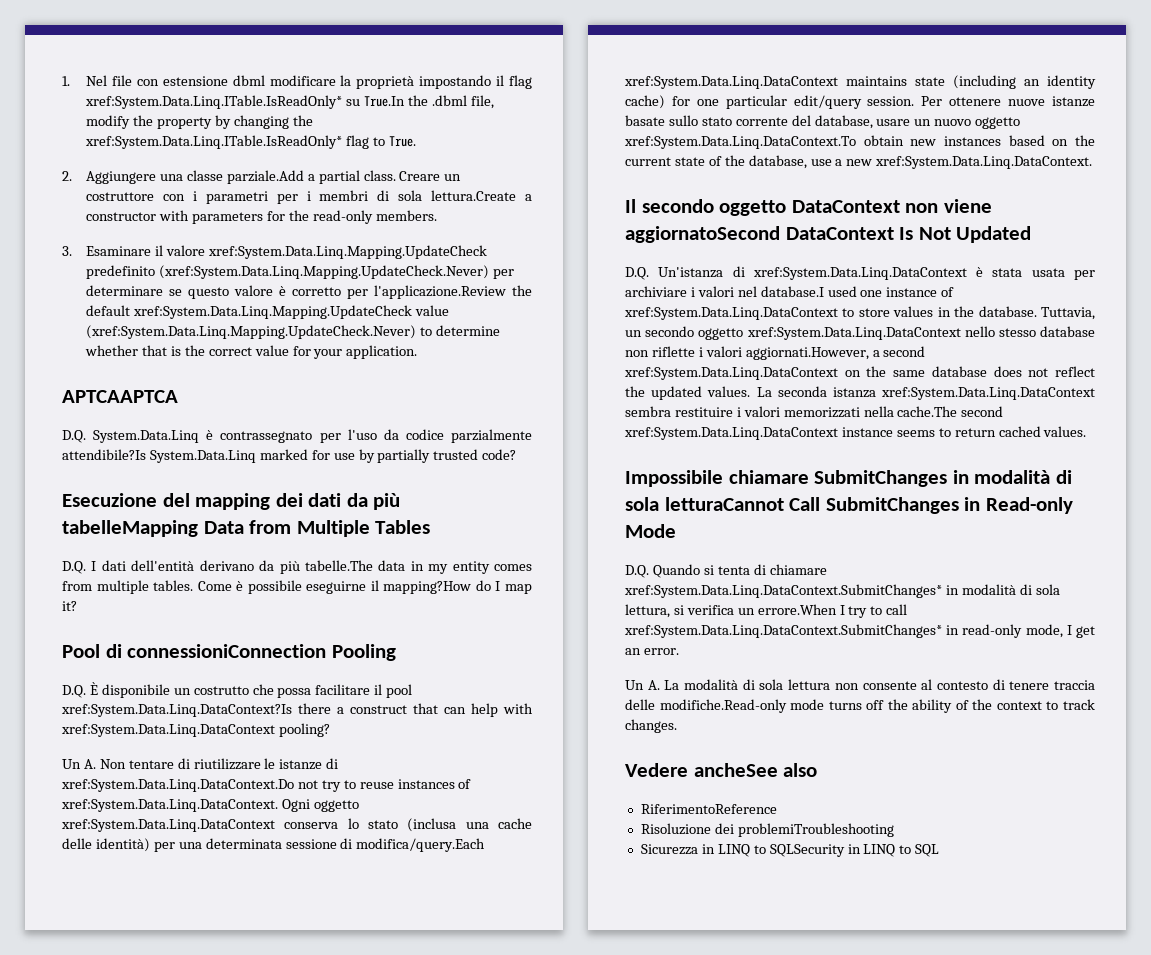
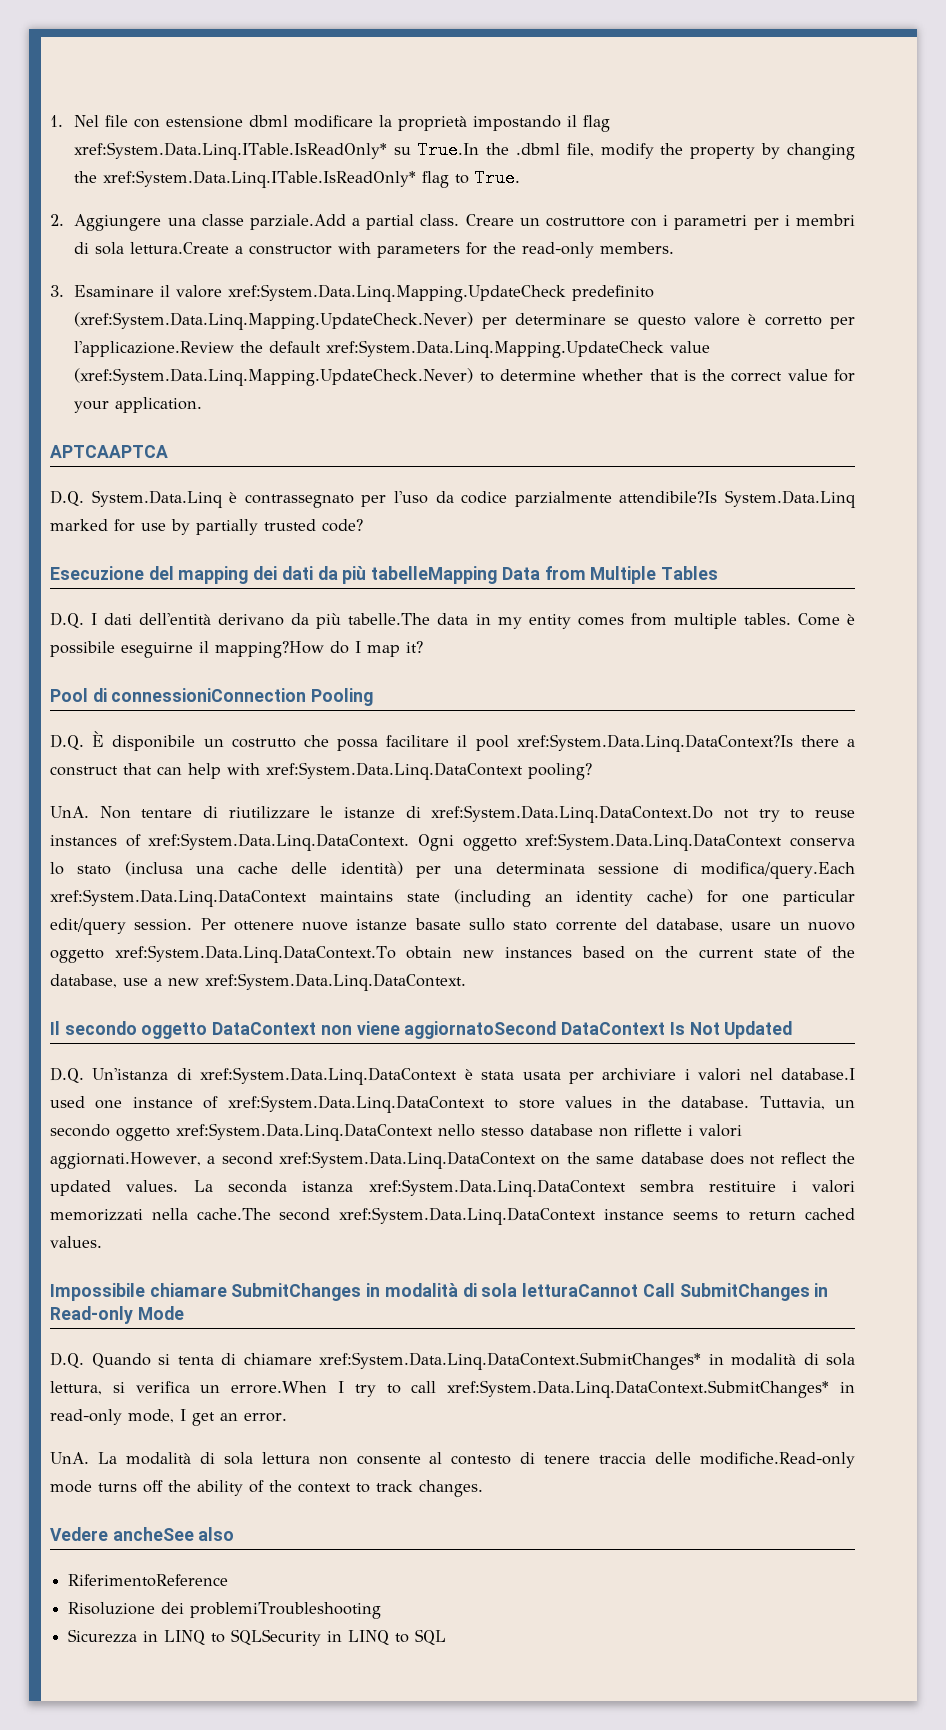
[62,759,96,769] Un A. -> [50,806,89,818] UnA.
[625,680,660,690] Un A. -> [50,1452,89,1464] UnA.

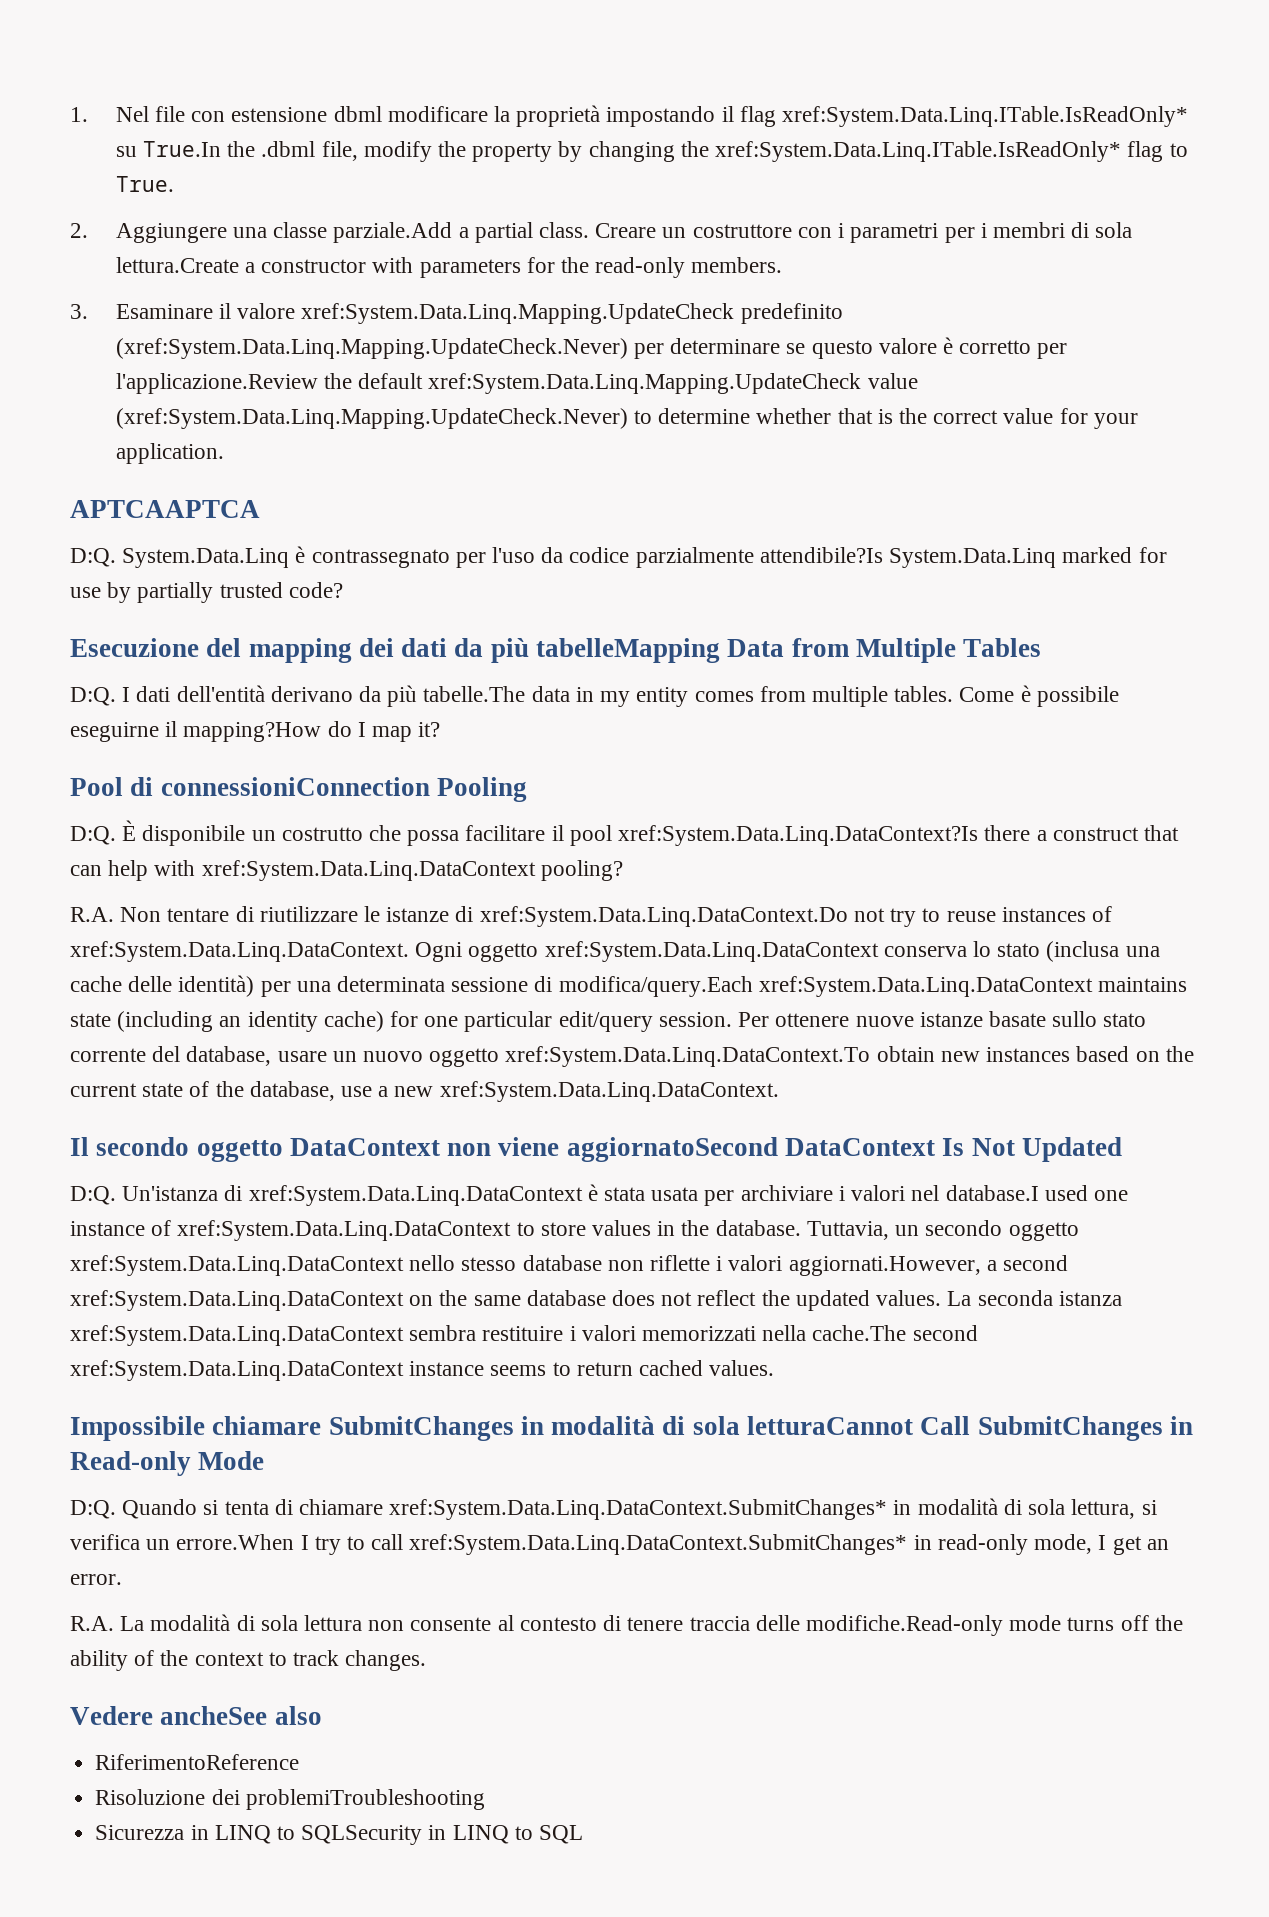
[50,490,84,506] D.Q. -> [70,548,116,567] D:Q.
[50,612,84,628] D.Q. -> [70,687,116,706] D:Q.
[50,734,84,750] D.Q. -> [70,826,116,845] D:Q.
[50,806,89,818] UnA. -> [70,907,114,922] R.A.
[50,1067,84,1083] D.Q. -> [70,1186,116,1205] D:Q.
[50,1352,84,1368] D.Q. -> [70,1500,116,1519] D:Q.
[50,1452,89,1464] UnA. -> [70,1616,114,1631] R.A.

